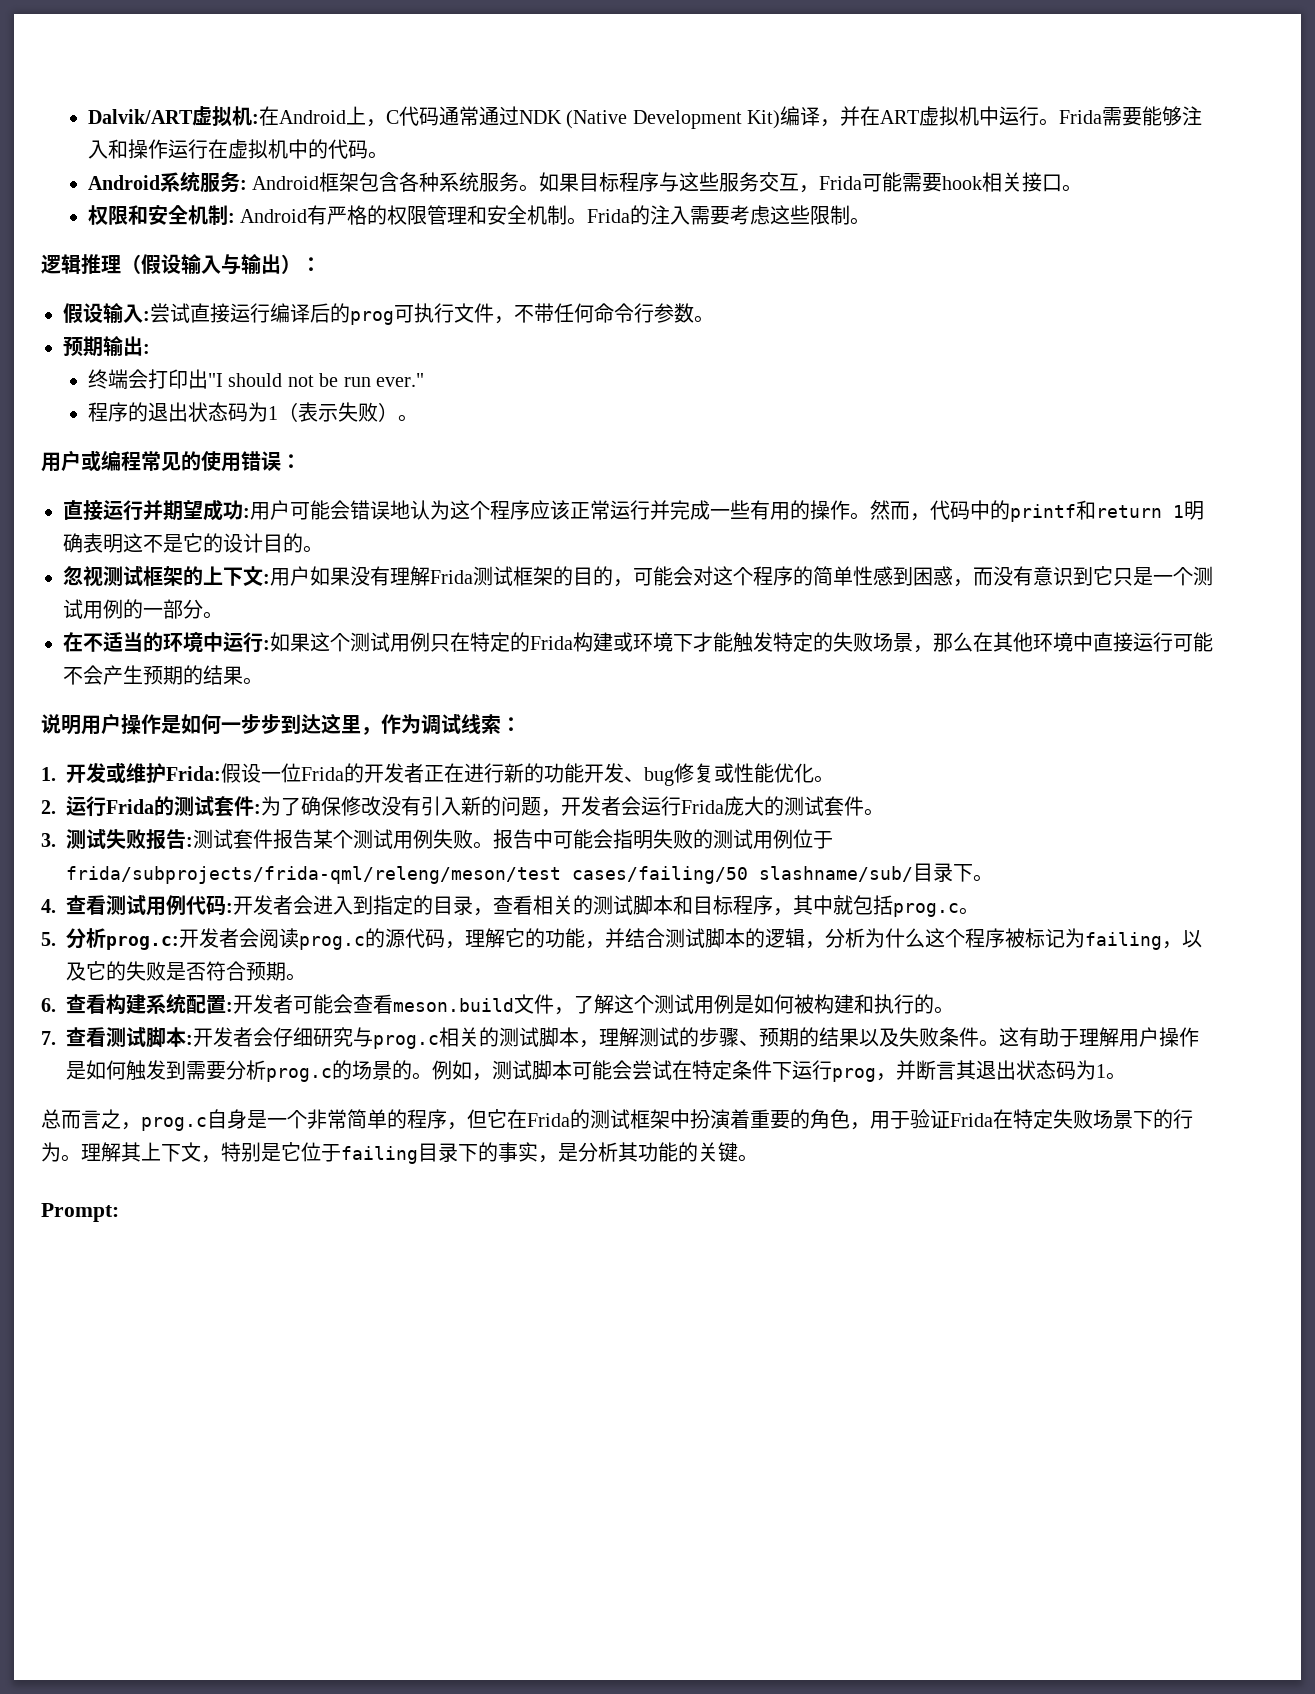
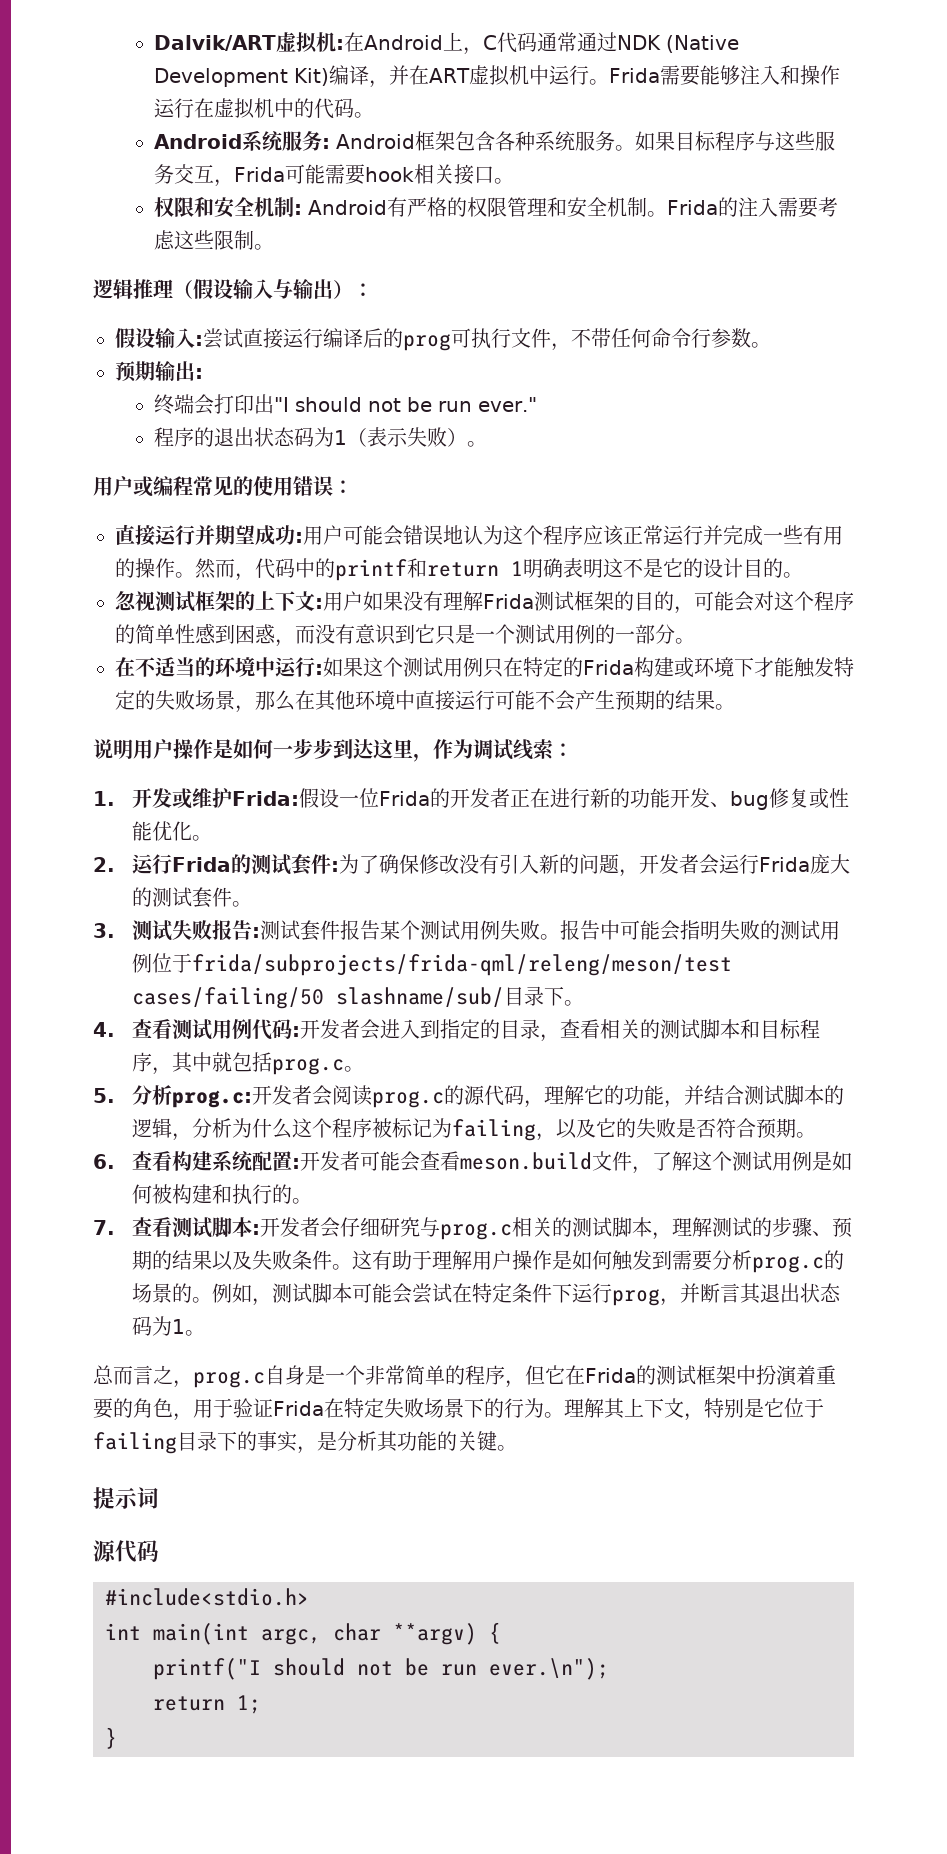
[41,1203,119,1222] Prompt: -> [93,1487,159,1509] [93,1540,159,1563] [105,1588,309,1606] [105,1622,501,1645] [153,1658,609,1680] [153,1695,261,1714] [105,1727,117,1749] 提示词 // 源代码 // #include<stdio.h> // int main(int argc, char **argv) { // printf("I should not be run ever.\n"); // return 1; // }

